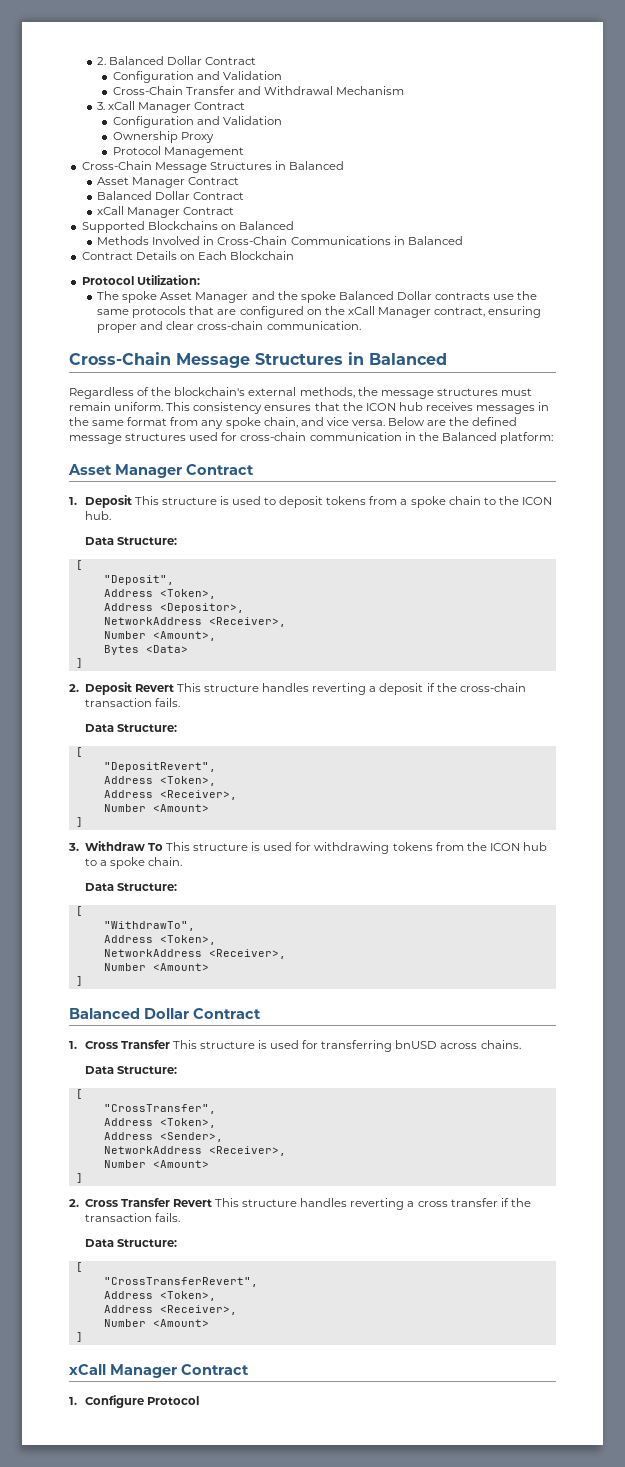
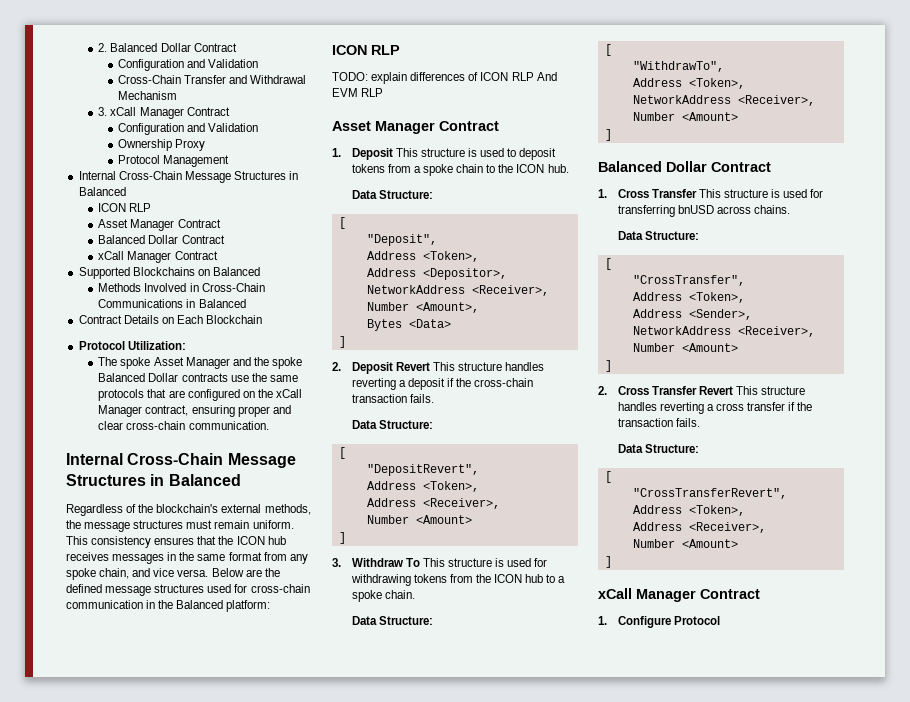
[81,161,345,173] Cross-Chain Message Structures in Balanced -> [78,171,299,183] [78,187,126,196] [98,203,152,212] Internal Cross-Chain Message Structures in Balanced // ICON RLP
(361, 325) none -> [66,453,123,465] Internal
(553, 438) none -> [332,45,400,55] [332,72,557,84] [332,88,384,97] // ICON RLP // TODO: explain differences of ICON RLP And EVM RLP

